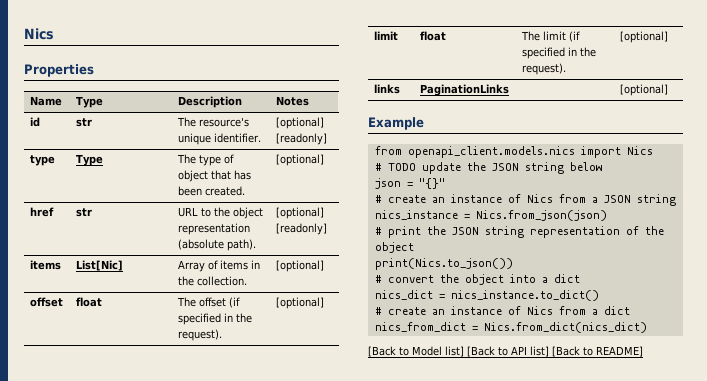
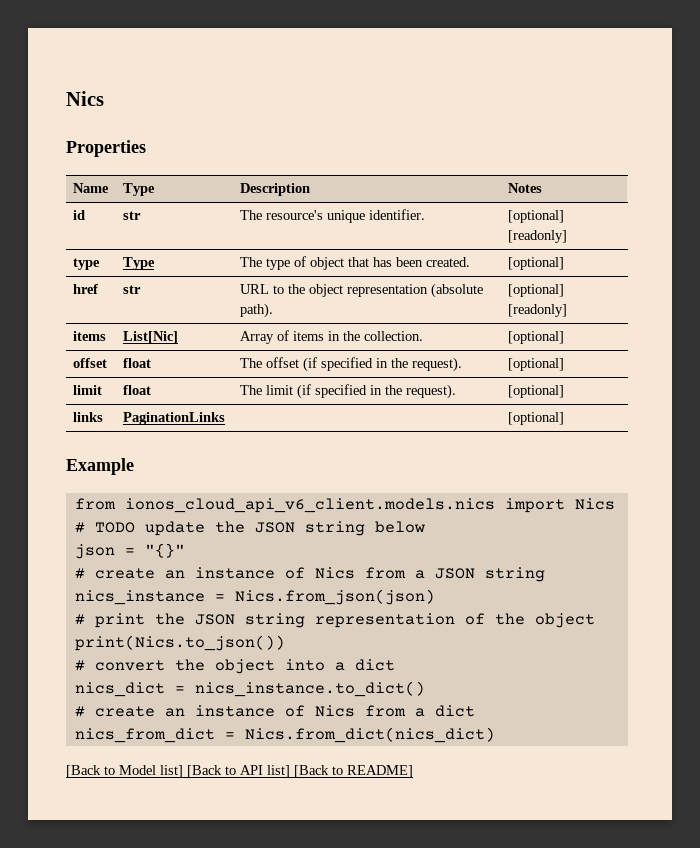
[407,146,575,158] openapi_client.models.nics -> [124,498,495,513] ionos_cloud_api_v6_client.models.nics

